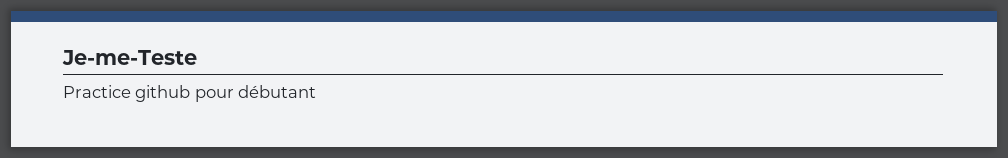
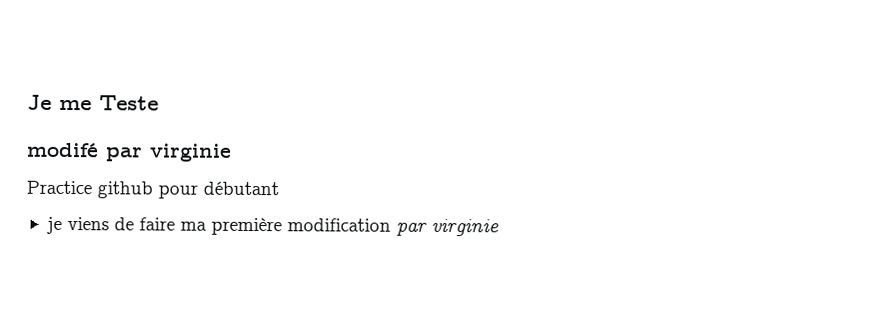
[62,50,197,65] [63,85,317,102] Je-me-Teste // Practice github pour débutant -> [27,94,159,111] [27,142,232,162] [26,180,279,199] [45,216,499,237] Je me Teste // modifé par virginie // Practice github pour débutant // je viens de faire ma première modification par virginie

